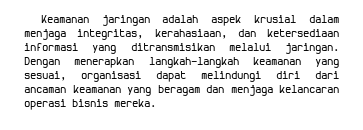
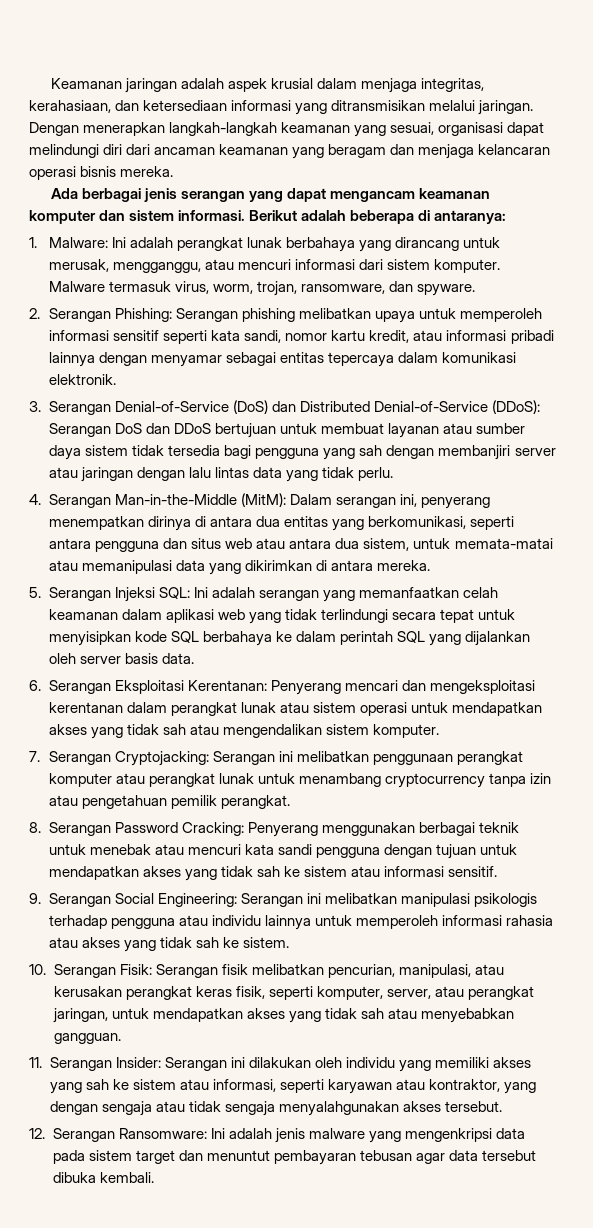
(156, 103) none -> [51,188,491,202] [29,210,507,224] [29,237,501,252] [49,259,501,273] [49,281,476,296] [29,308,543,323] [49,330,554,344] [49,352,517,367] [49,374,117,385] [29,400,541,415] [49,423,526,438] [49,445,556,460] [49,467,394,482] [29,493,491,509] [49,516,515,531] [49,538,553,552] [49,560,431,575] [29,587,499,602] [49,609,516,624] [49,631,531,646] [49,653,195,664] [29,680,536,695] [49,702,543,716] [49,724,440,739] [29,751,524,766] [49,773,552,788] [49,795,291,809] [29,822,520,837] [49,844,518,859] [49,866,498,881] [29,893,538,907] [49,915,554,930] [49,937,290,952] [29,964,504,978] [53,986,534,1000] [52,1008,514,1023] [53,1033,121,1044] [29,1057,531,1072] [49,1079,536,1094] [49,1101,502,1116] [29,1128,525,1143] [52,1150,536,1165] [52,1172,154,1183] // Ada berbagai jenis serangan yang dapat mengancam keamanan komputer dan sistem informasi. Berikut adalah beberapa di antaranya: // 1. Malware: Ini adalah perangkat lunak berbahaya yang dirancang untuk merusak, mengganggu, atau mencuri informasi dari sistem komputer. Malware termasuk virus, worm, trojan, ransomware, dan spyware. // 2. Serangan Phishing: Serangan phishing melibatkan upaya untuk memperoleh informasi sensitif seperti kata sandi, nomor kartu kredit, atau informasi pribadi lainnya dengan menyamar sebagai entitas tepercaya dalam komunikasi elektronik. // 3. Serangan Denial-of-Service (DoS) dan Distributed Denial-of-Service (DDoS): Serangan DoS dan DDoS bertujuan untuk membuat layanan atau sumber daya sistem tidak tersedia bagi pengguna yang sah dengan membanjiri server atau jaringan dengan lalu lintas data yang tidak perlu. // 4. Serangan Man-in-the-Middle (MitM): Dalam serangan ini, penyerang menempatkan dirinya di antara dua entitas yang berkomunikasi, seperti antara pengguna dan situs web atau antara dua sistem, untuk memata-matai atau memanipulasi data yang dikirimkan di antara mereka. // 5. Serangan Injeksi SQL: Ini adalah serangan yang memanfaatkan celah keamanan dalam aplikasi web yang tidak terlindungi secara tepat untuk menyisipkan kode SQL berbahaya ke dalam perintah SQL yang dijalankan oleh server basis data. // 6. Serangan Eksploitasi Kerentanan: Penyerang mencari dan mengeksploitasi kerentanan dalam perangkat lunak atau sistem operasi untuk mendapatkan akses yang tidak sah atau mengendalikan sistem komputer. // 7. Serangan Cryptojacking: Serangan ini melibatkan penggunaan perangkat komputer atau perangkat lunak untuk menambang cryptocurrency tanpa izin atau pengetahuan pemilik perangkat. // 8. Serangan Password Cracking: Penyerang menggunakan berbagai teknik untuk menebak atau mencuri kata sandi pengguna dengan tujuan untuk mendapatkan akses yang tidak sah ke sistem atau informasi sensitif. // 9. Serangan Social Engineering: Serangan ini melibatkan manipulasi psikologis terhadap pengguna atau individu lainnya untuk memperoleh informasi rahasia atau akses yang tidak sah ke sistem. // 10. Serangan Fisik: Serangan fisik melibatkan pencurian, manipulasi, atau kerusakan perangkat keras fisik, seperti komputer, server, atau perangkat jaringan, untuk mendapatkan akses yang tidak sah atau menyebabkan gangguan. // 11. Serangan Insider: Serangan ini dilakukan oleh individu yang memiliki akses yang sah ke sistem atau informasi, seperti karyawan atau kontraktor, yang dengan sengaja atau tidak sengaja menyalahgunakan akses tersebut. // 12. Serangan Ransomware: Ini adalah jenis malware yang mengenkripsi data pada sistem target dan menuntut pembayaran tebusan agar data tersebut dibuka kembali.

